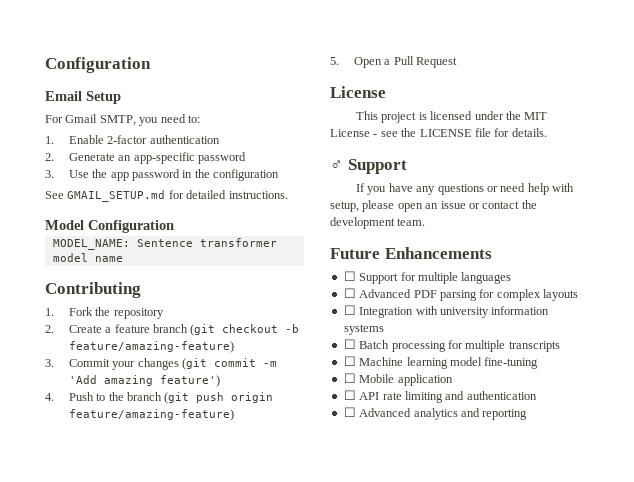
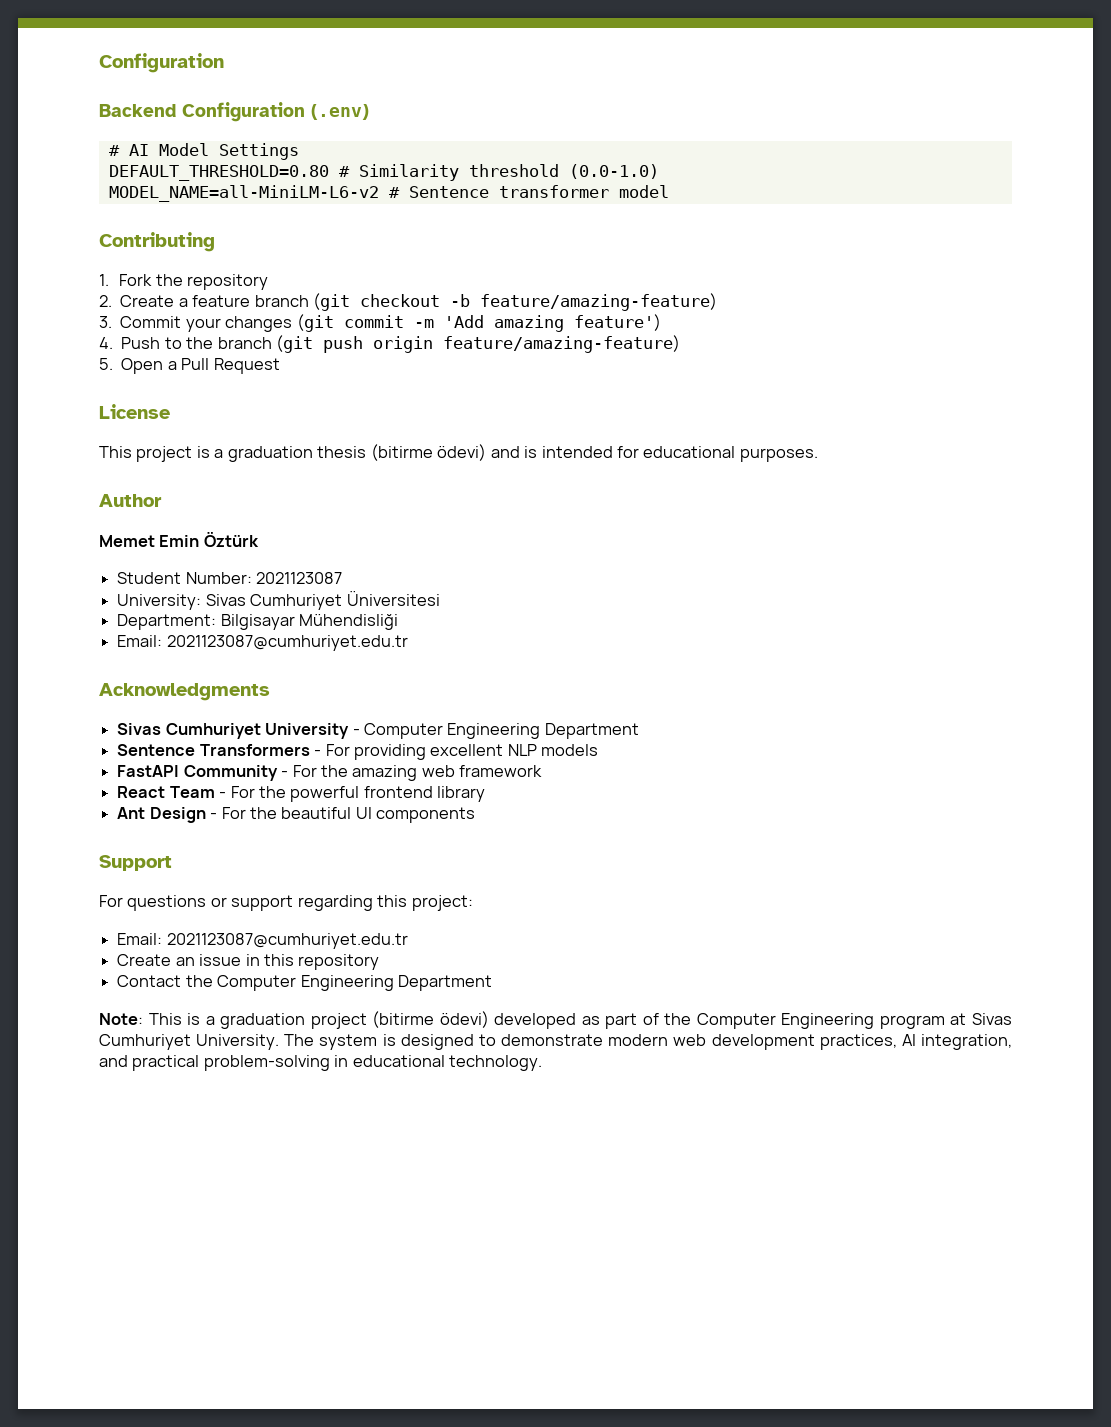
[45,57,151,73] [45,91,121,104] [45,114,200,126] [45,135,220,144] [45,152,247,164] [45,169,280,181] [45,190,288,202] [45,220,174,233] [52,239,130,250] Configuration // Email Setup // For Gmail SMTP, you need to: // 1. Enable 2-factor authentication // 2. Generate an app-specific password // 3. Use the app password in the configuration // See GMAIL_SETUP.md for detailed instructions. // Model Configuration // MODEL_NAME: -> [99,53,224,73] [99,102,369,122] [108,143,299,160] [108,164,659,181] [108,185,400,202] Configuration // Backend Configuration (.env) // # AI Model Settings // DEFAULT_THRESHOLD=0.80 # Similarity threshold (0.0-1.0) // MODEL_NAME=all-MiniLM-L6-v2 #
[94,256,123,262] name -> (669, 191) none
[430,111,548,120] [330,128,547,137] [330,159,407,174] [356,183,575,195] [330,200,537,212] [330,217,426,229] [330,247,492,259] [343,271,512,284] [343,288,578,301] [343,305,550,318] [343,324,384,335] [343,339,560,352] [343,356,539,369] [343,373,453,386] [343,390,537,403] [343,407,528,420] licensed under the MIT License - see the LICENSE file for details. // ♂ Support // If you have any questions or need help with setup, please open an issue or contact the development team. // Future Enhancements // ☐ Support for multiple languages // ☐ Advanced PDF parsing for complex layouts // ☐ Integration with university information systems // ☐ Batch processing for multiple transcripts // ☐ Machine learning model fine-tuning // ☐ Mobile application // ☐ API rate limiting and authentication // ☐ Advanced analytics and reporting -> [214,444,818,462] [99,494,162,507] [99,532,259,547] [117,572,343,584] [117,591,440,610] [117,614,399,630] [117,635,408,651] [99,683,270,701] [117,723,639,739] [117,744,599,760] [117,765,543,781] [117,786,486,802] [117,807,476,823] [99,855,172,871] [99,895,473,911] [117,933,408,949] [117,954,380,970] [117,975,492,991] [99,1011,1012,1029] [99,1034,1012,1050] [99,1055,543,1071] a graduation thesis (bitirme ödevi) and is intended for educational purposes. // Author // Memet Emin Öztürk // Student Number: 2021123087 // University: Sivas Cumhuriyet Üniversitesi // Department: Bilgisayar Mühendisliği // Email: 2021123087@cumhuriyet.edu.tr // Acknowledgments // Sivas Cumhuriyet University - Computer Engineering Department // Sentence Transformers - For providing excellent NLP models // FastAPI Community - For the amazing web framework // React Team - For the powerful frontend library // Ant Design - For the beautiful UI components // Support // For questions or support regarding this project: // Email: 2021123087@cumhuriyet.edu.tr // Create an issue in this repository // Contact the Computer Engineering Department // Note: This is a graduation project (bitirme ödevi) developed as part of the Computer Engineering program at Sivas Cumhuriyet University. The system is designed to demonstrate modern web development practices, AI integration, and practical problem-solving in educational technology.

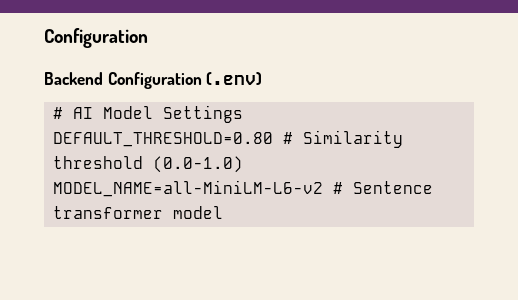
[99,232,215,252] [99,274,269,290] [99,293,718,311] [99,314,661,332] [99,335,681,353] [99,358,280,374] [99,404,170,419] [99,444,818,462] [99,494,162,507] [99,532,259,547] [117,572,343,584] [117,591,440,610] [117,614,399,630] [117,635,408,651] [99,683,270,701] [117,723,639,739] [117,744,599,760] [117,765,543,781] [117,786,486,802] [117,807,476,823] [99,855,172,871] [99,895,473,911] [117,933,408,949] [117,954,380,970] [117,975,492,991] [99,1011,1012,1029] [99,1034,1012,1050] [99,1055,543,1071] // Contributing // 1. Fork the repository // 2. Create a feature branch (git checkout -b feature/amazing-feature) // 3. Commit your changes (git commit -m 'Add amazing feature') // 4. Push to the branch (git push origin feature/amazing-feature) // 5. Open a Pull Request // License // This project is a graduation thesis (bitirme ödevi) and is intended for educational purposes. // Author // Memet Emin Öztürk // Student Number: 2021123087 // University: Sivas Cumhuriyet Üniversitesi // Department: Bilgisayar Mühendisliği // Email: 2021123087@cumhuriyet.edu.tr // Acknowledgments // Sivas Cumhuriyet University - Computer Engineering Department // Sentence Transformers - For providing excellent NLP models // FastAPI Community - For the amazing web framework // React Team - For the powerful frontend library // Ant Design - For the beautiful UI components // Support // For questions or support regarding this project: // Email: 2021123087@cumhuriyet.edu.tr // Create an issue in this repository // Contact the Computer Engineering Department // Note: This is a graduation project (bitirme ödevi) developed as part of the Computer Engineering program at Sivas Cumhuriyet University. The system is designed to demonstrate modern web development practices, AI integration, and practical problem-solving in educational technology. -> (223, 212) none

